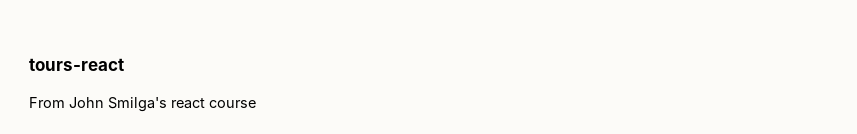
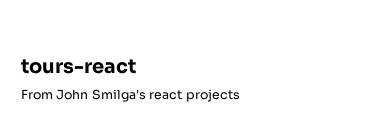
[209,100,256,108] course -> [185,89,240,102] projects

